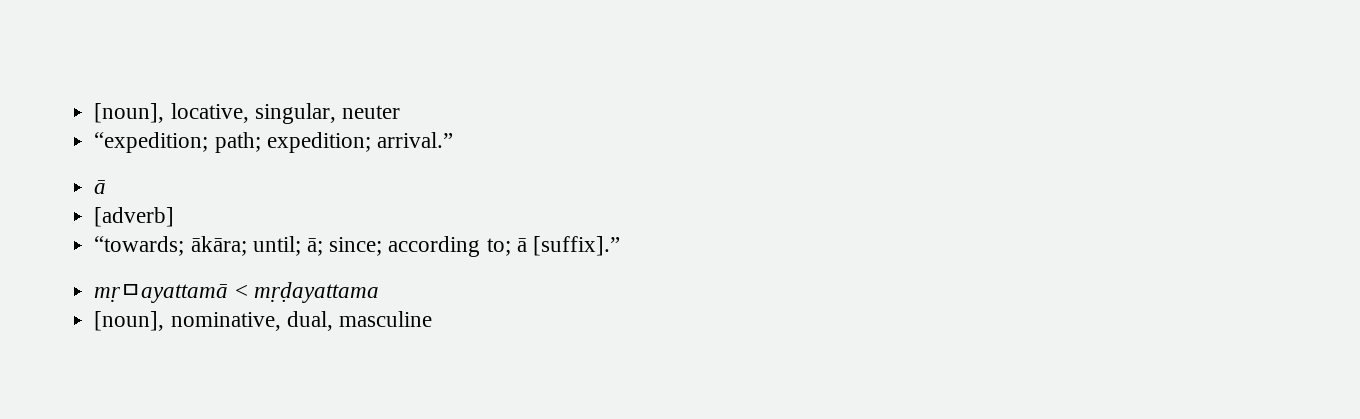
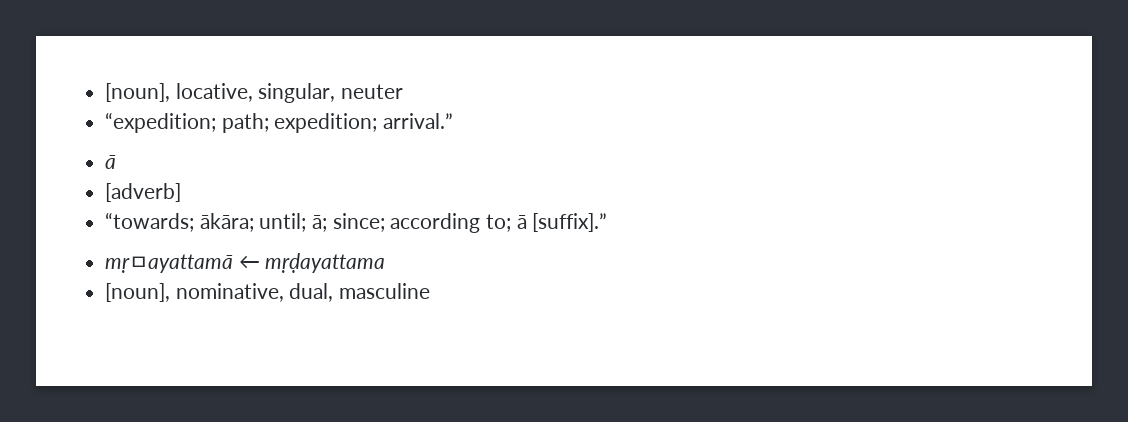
[234,284,248,298] < -> [238,255,260,269] ←

